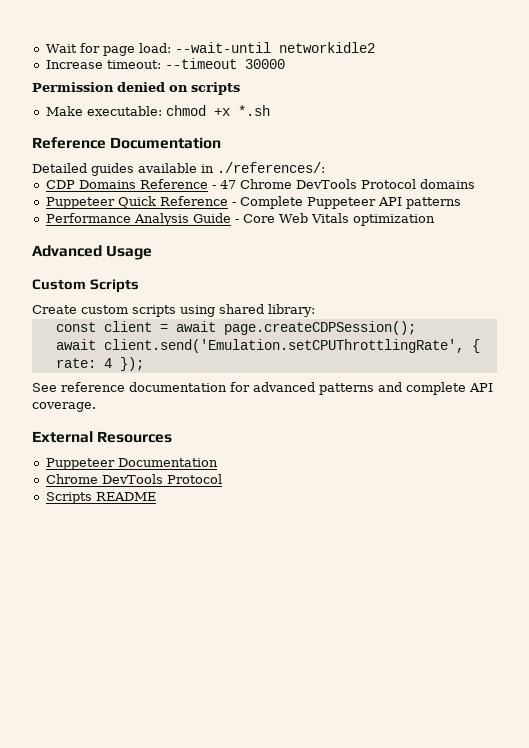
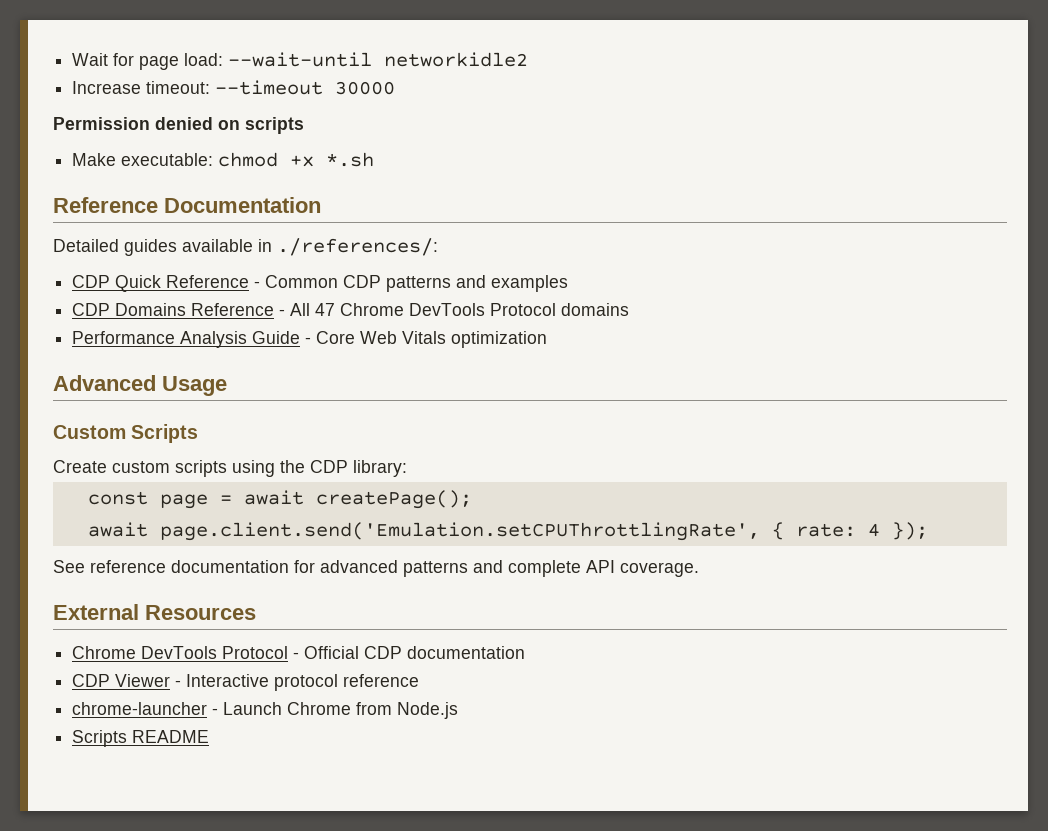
(325, 167) none -> [72,275,569,292] // CDP Quick Reference - Common CDP patterns and examples
(216, 187) none -> [290,303,311,316] All
[45,196,461,209] // Puppeteer Quick Reference - Complete Puppeteer API patterns -> (630, 309) none
[219,304,264,314] shared -> [280,460,348,473] the CDP
[103,321,152,332] client -> [159,494,208,509] page
[223,321,416,335] [55,339,464,353] page.createCDPSession(); // await client.send('Emulation.setCPUThrottlingRate', -> [315,490,472,509] [87,522,760,541] createPage(); // await page.client.send('Emulation.setCPUThrottlingRate',
[45,458,218,470] [45,474,222,484] // Puppeteer Documentation // Chrome DevTools Protocol -> [72,646,526,659] [72,674,420,691] [72,702,459,719] // Chrome DevTools Protocol - Official CDP documentation // CDP Viewer - Interactive protocol reference // chrome-launcher - Launch Chrome from Node.js

